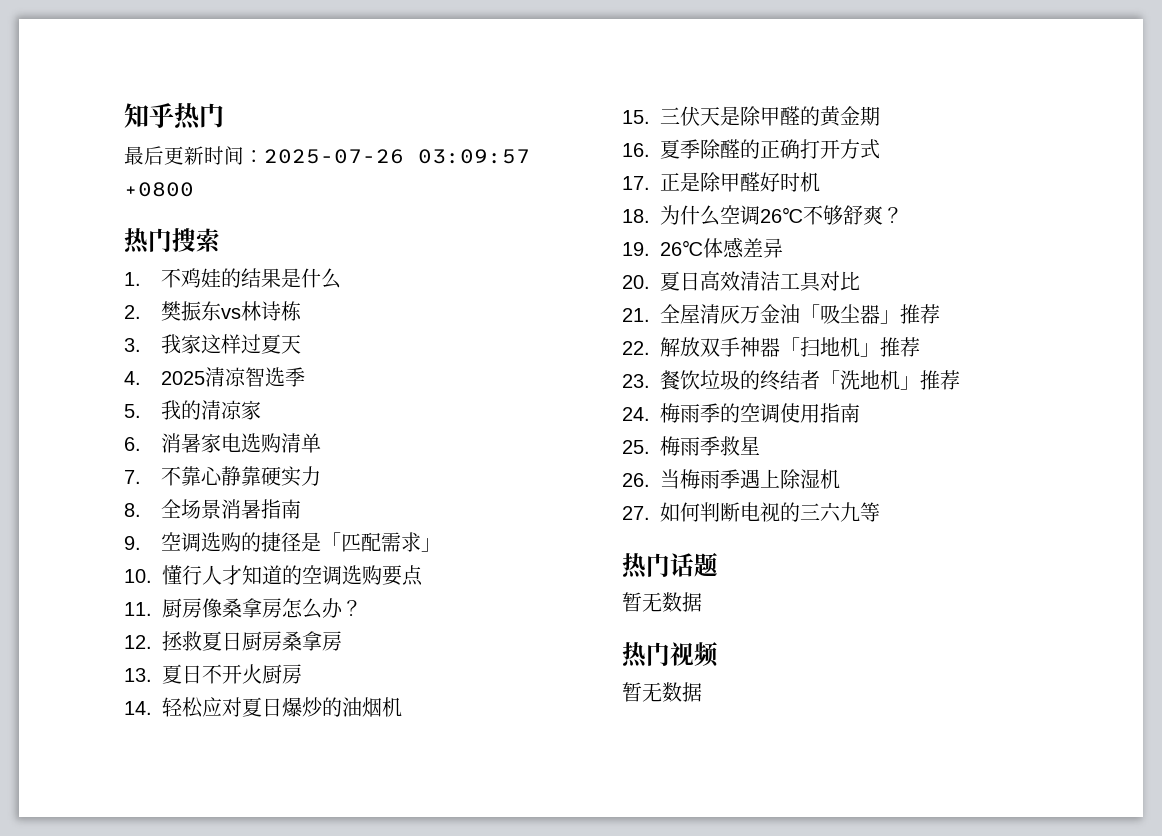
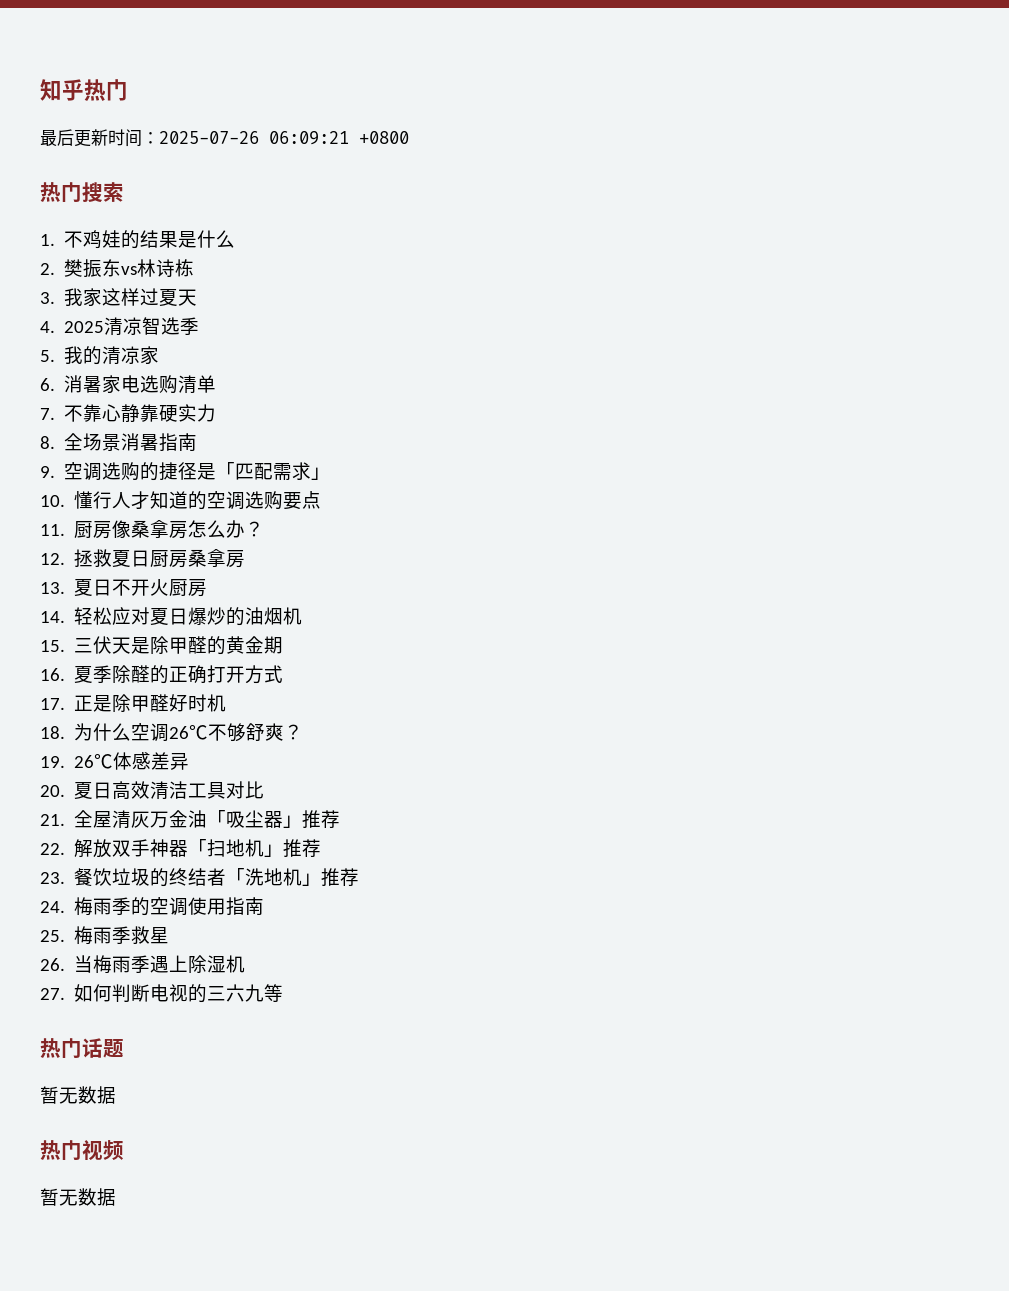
[418,149,530,164] 03:09:57 -> [269,131,349,145] 06:09:21

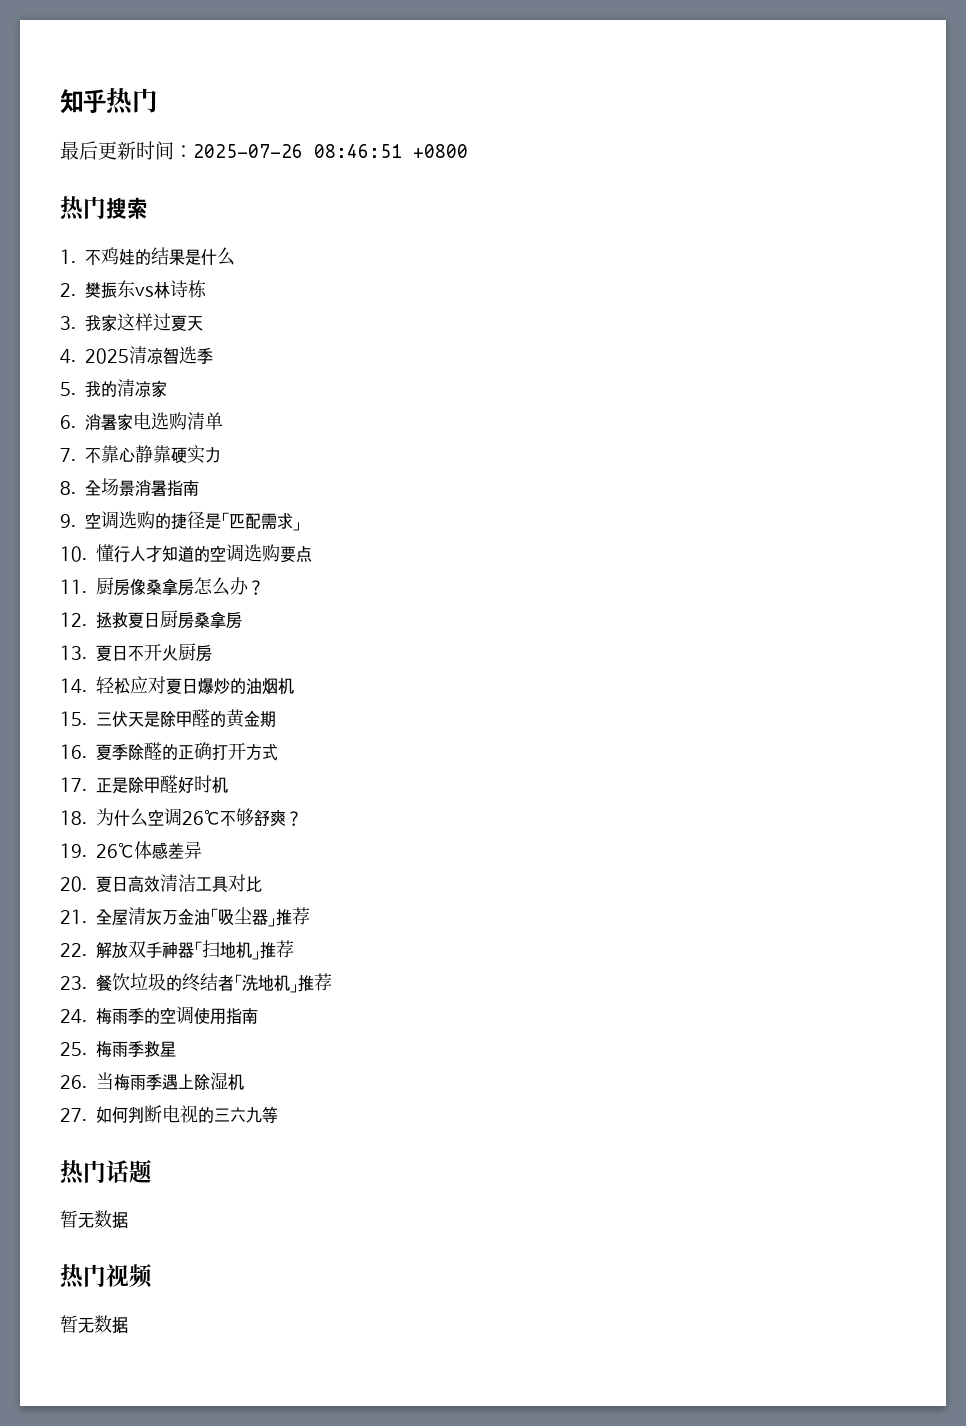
[269,131,349,145] 06:09:21 -> [314,144,402,158] 08:46:51

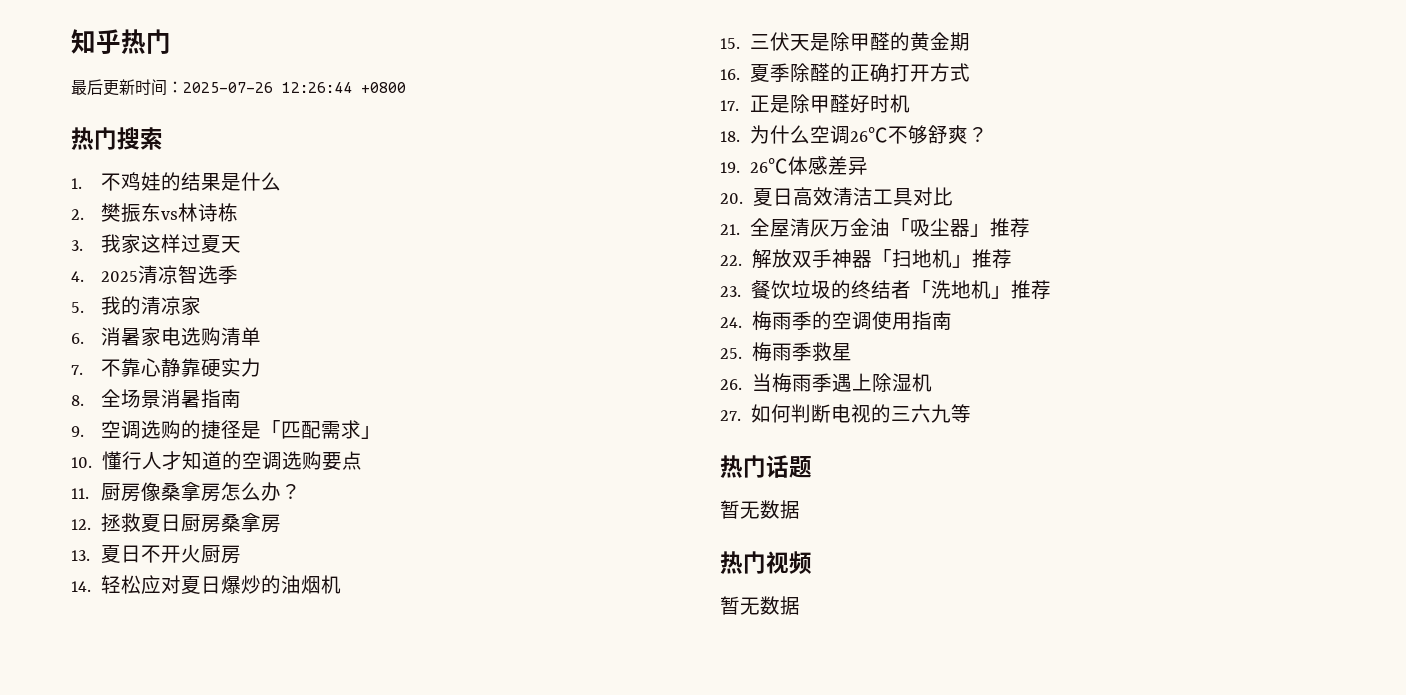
[314,144,402,158] 08:46:51 -> [282,82,352,93] 12:26:44

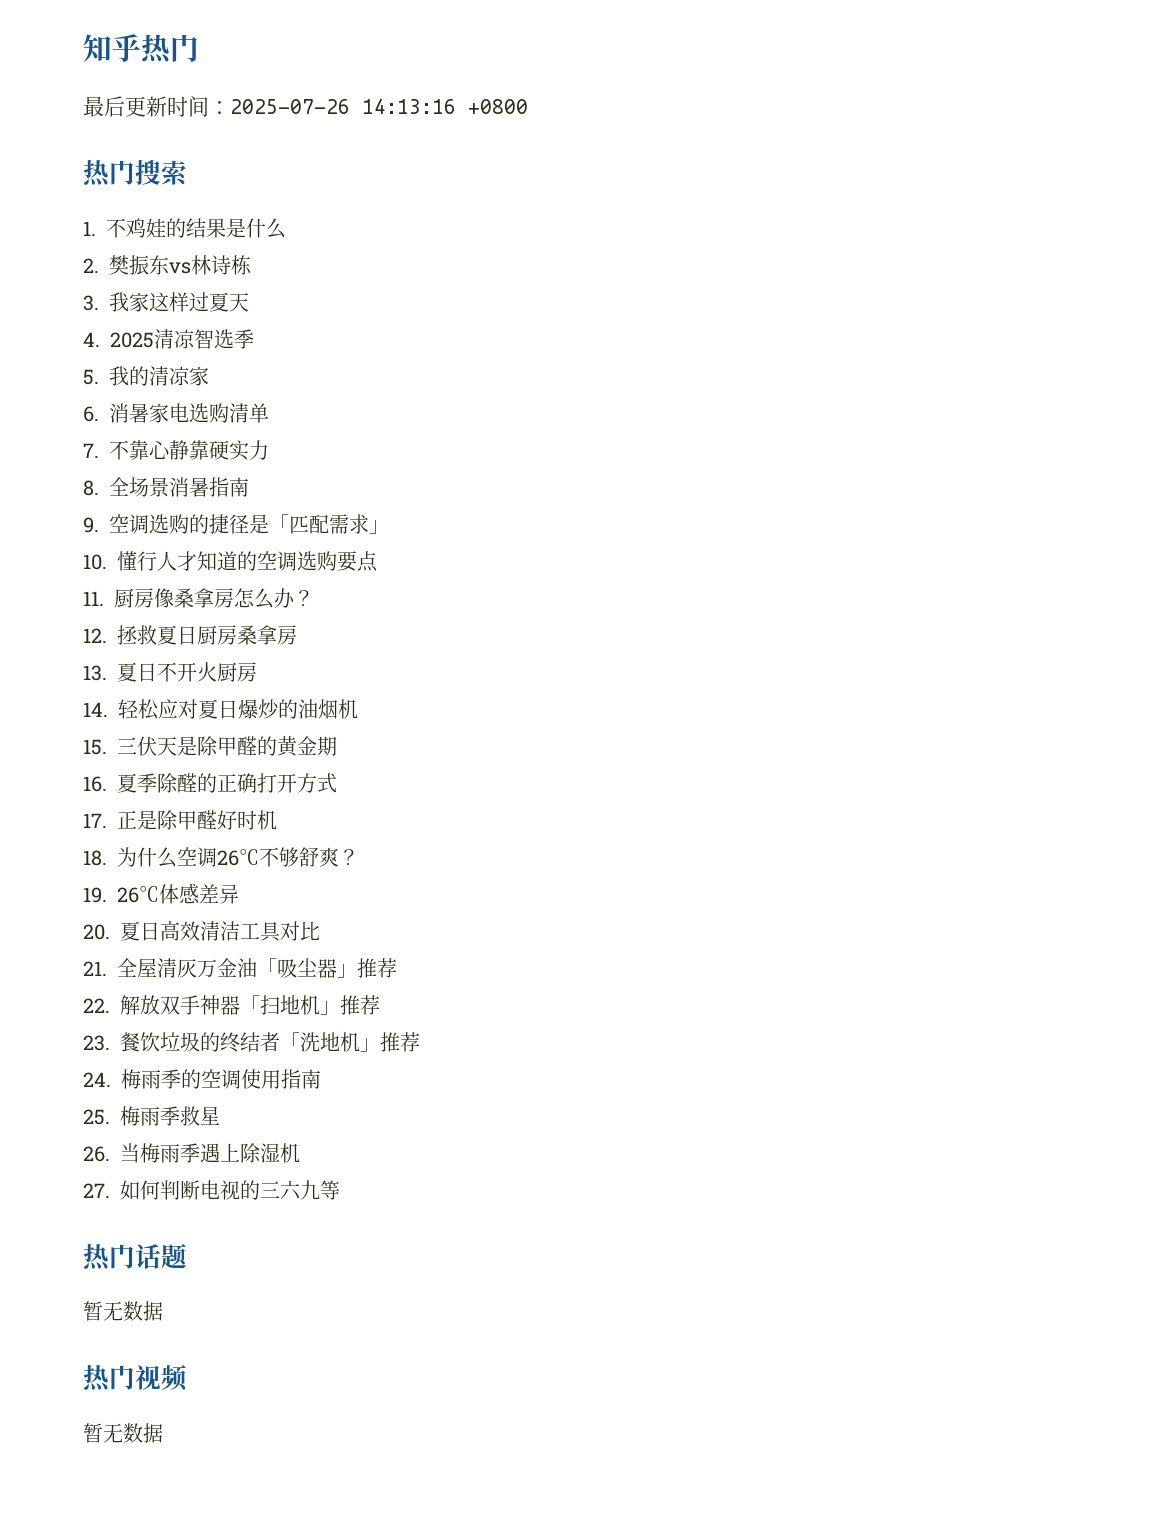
[282,82,352,93] 12:26:44 -> [362,99,456,114] 14:13:16

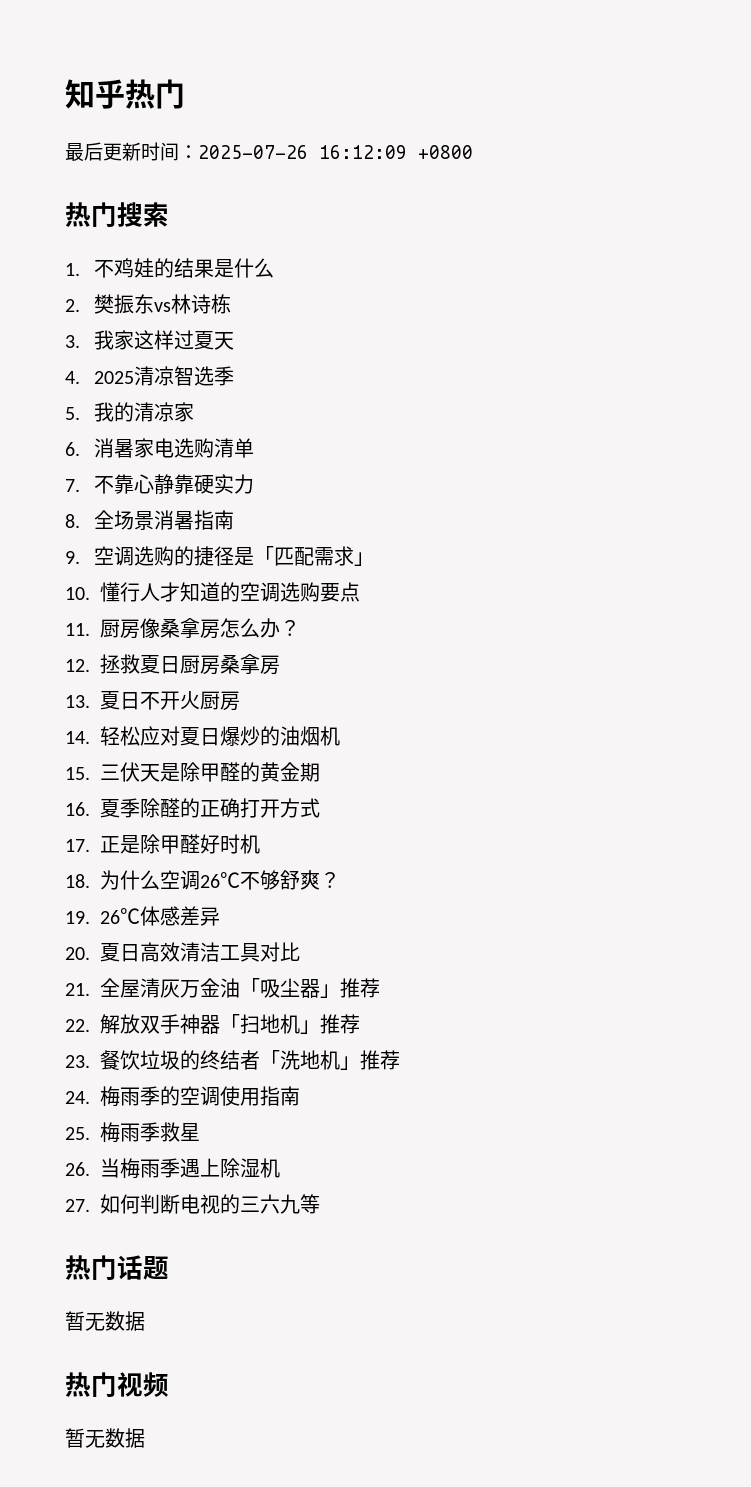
[362,99,456,114] 14:13:16 -> [319,145,407,159] 16:12:09

